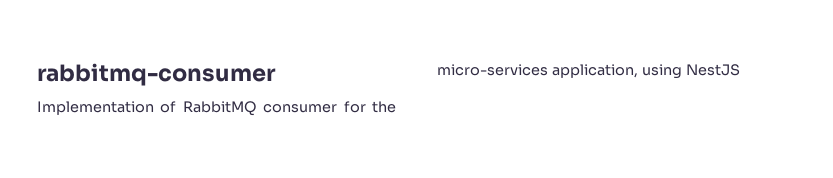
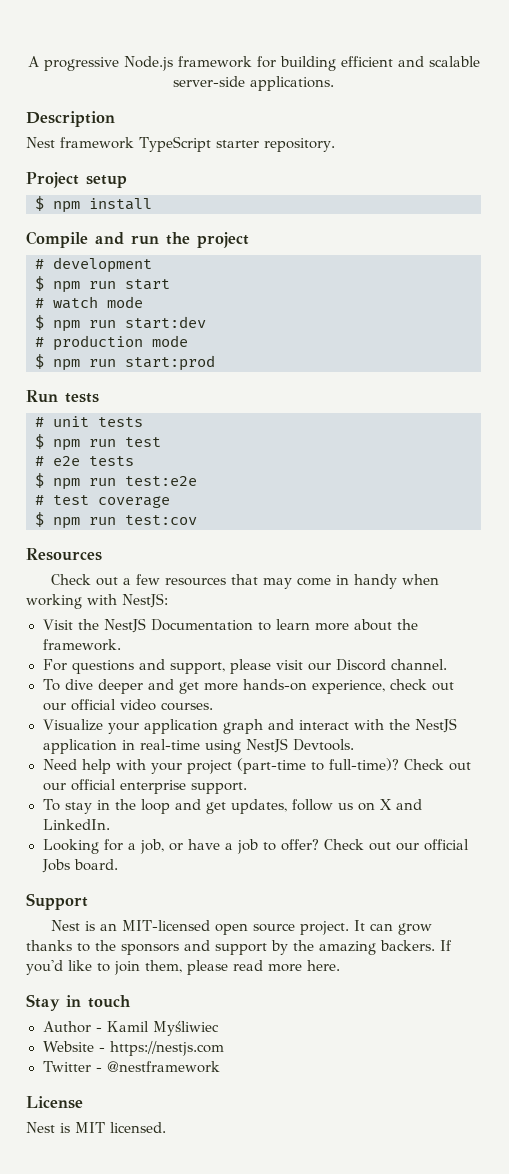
[37,63,276,86] [37,101,396,116] [437,64,740,79] rabbitmq-consumer // Implementation of RabbitMQ consumer for the micro-services application, using NestJS -> [27,56,480,71] [173,76,334,91] [26,111,115,127] [26,136,335,152] [26,172,127,188] [35,196,152,213] [26,231,249,248] [35,257,152,273] [35,276,170,293] [35,296,143,309] [35,315,206,332] [35,335,188,351] [35,354,215,371] [26,390,99,403] [35,416,143,427] [35,434,161,451] [35,456,134,466] [35,473,197,490] [35,495,170,508] [35,512,197,529] [26,548,102,561] [51,574,440,589] [26,593,168,609] [42,618,418,633] [42,639,121,651] [42,659,447,674] [42,679,455,694] [42,699,213,711] [42,718,457,734] [42,738,354,754] [42,758,471,774] [42,779,247,794] [42,799,423,814] [42,819,110,830] [42,839,469,854] [41,859,118,873] [26,893,88,910] [51,920,433,935] [26,940,452,955] [26,960,340,975] [26,994,131,1011] [42,1021,219,1036] [42,1041,225,1056] [42,1061,221,1073] [26,1096,83,1109] [26,1122,166,1133] A progressive Node.js framework for building efficient and scalable server-side applications. // Description // Nest framework TypeScript starter repository. // Project setup // $ npm install // Compile and run the project // # development // $ npm run start // # watch mode // $ npm run start:dev // # production mode // $ npm run start:prod // Run tests // # unit tests // $ npm run test // # e2e tests // $ npm run test:e2e // # test coverage // $ npm run test:cov // Resources // Check out a few resources that may come in handy when working with NestJS: // Visit the NestJS Documentation to learn more about the framework. // For questions and support, please visit our Discord channel. // To dive deeper and get more hands-on experience, check out our official video courses. // Visualize your application graph and interact with the NestJS application in real-time using NestJS Devtools. // Need help with your project (part-time to full-time)? Check out our official enterprise support. // To stay in the loop and get updates, follow us on X and LinkedIn. // Looking for a job, or have a job to offer? Check out our official Jobs board. // Support // Nest is an MIT-licensed open source project. It can grow thanks to the sponsors and support by the amazing backers. If you'd like to join them, please read more here. // Stay in touch // Author - Kamil Myśliwiec // Website - https://nestjs.com // Twitter - @nestframework // License // Nest is MIT licensed.

